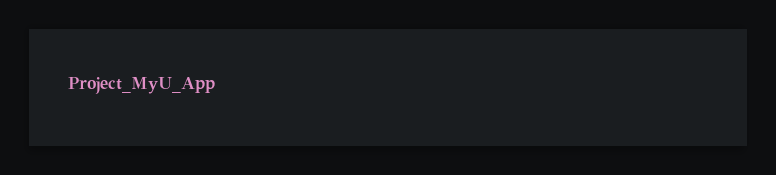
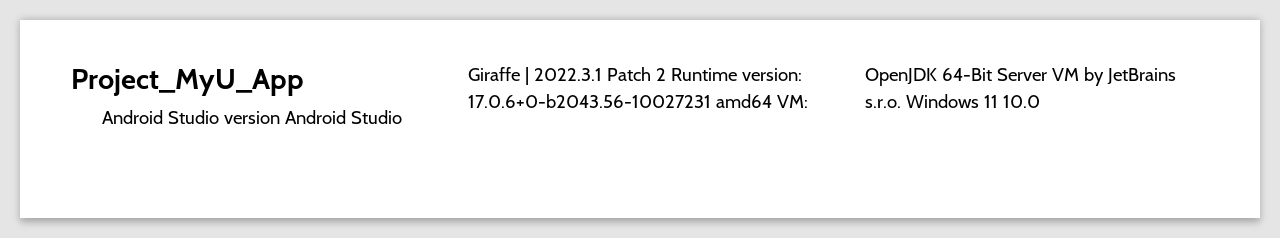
(215, 85) none -> [101,110,402,124] [468,67,802,85] [468,94,808,108] [865,67,1176,86] [865,94,1040,108] // Android Studio version Android Studio Giraffe | 2022.3.1 Patch 2 Runtime version: 17.0.6+0-b2043.56-10027231 amd64 VM: OpenJDK 64-Bit Server VM by JetBrains s.r.o. Windows 11 10.0

